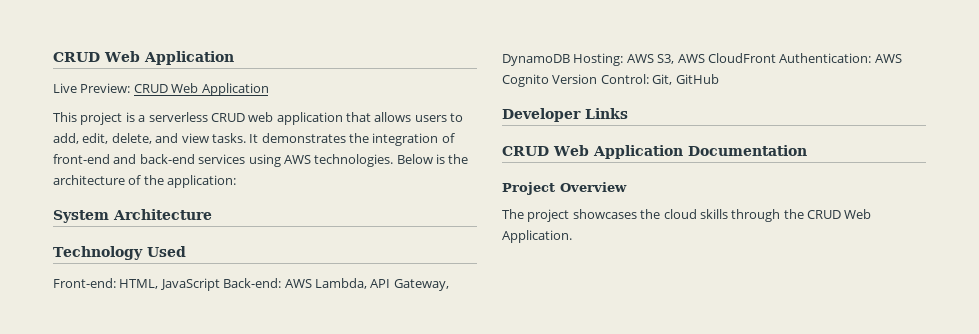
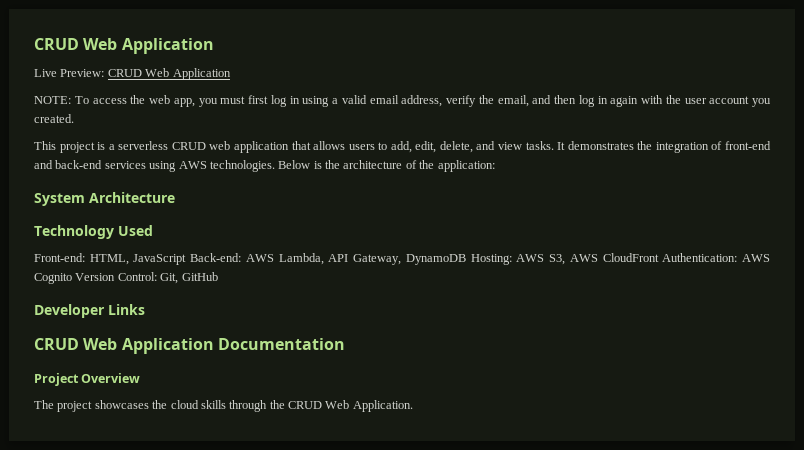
(269, 89) none -> [34,95,771,107] [34,114,74,123] // NOTE: To access the web app, you must first log in using a valid email address, verify the email, and then log in again with the user account you created.

